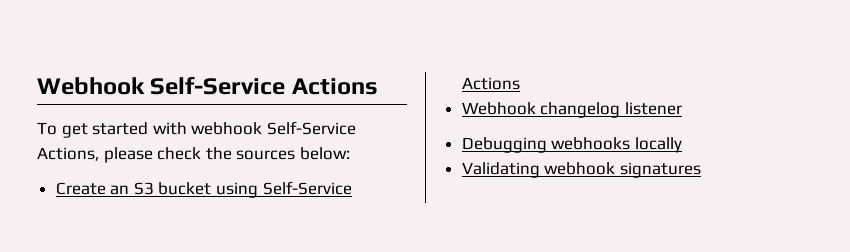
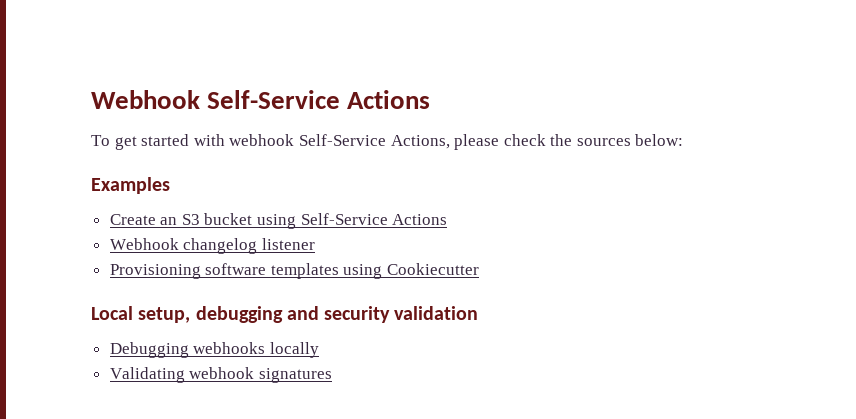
(350, 153) none -> [91,177,170,194] // Examples
(682, 108) none -> [109,263,480,279] [91,306,479,323] // Provisioning software templates using Cookiecutter // Local setup, debugging and security validation

